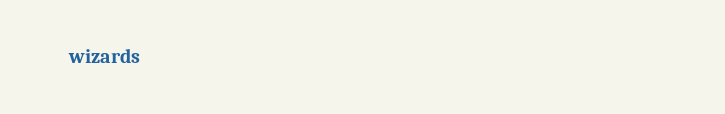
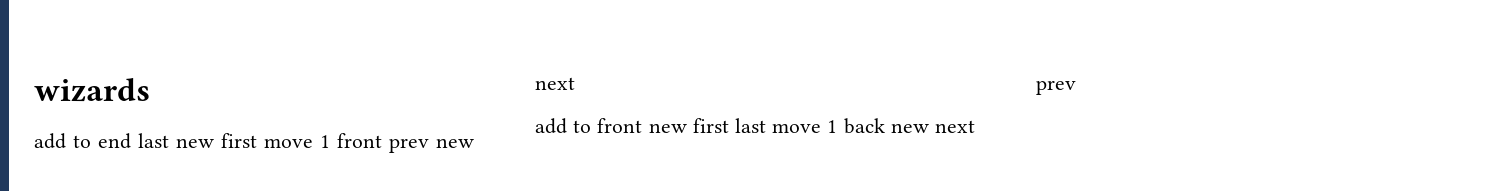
(140, 55) none -> [34,133,474,153] [535,77,575,90] [535,118,975,134] [1036,80,1076,95] // add to end last new first move 1 front prev new next // add to front new first last move 1 back new next prev

